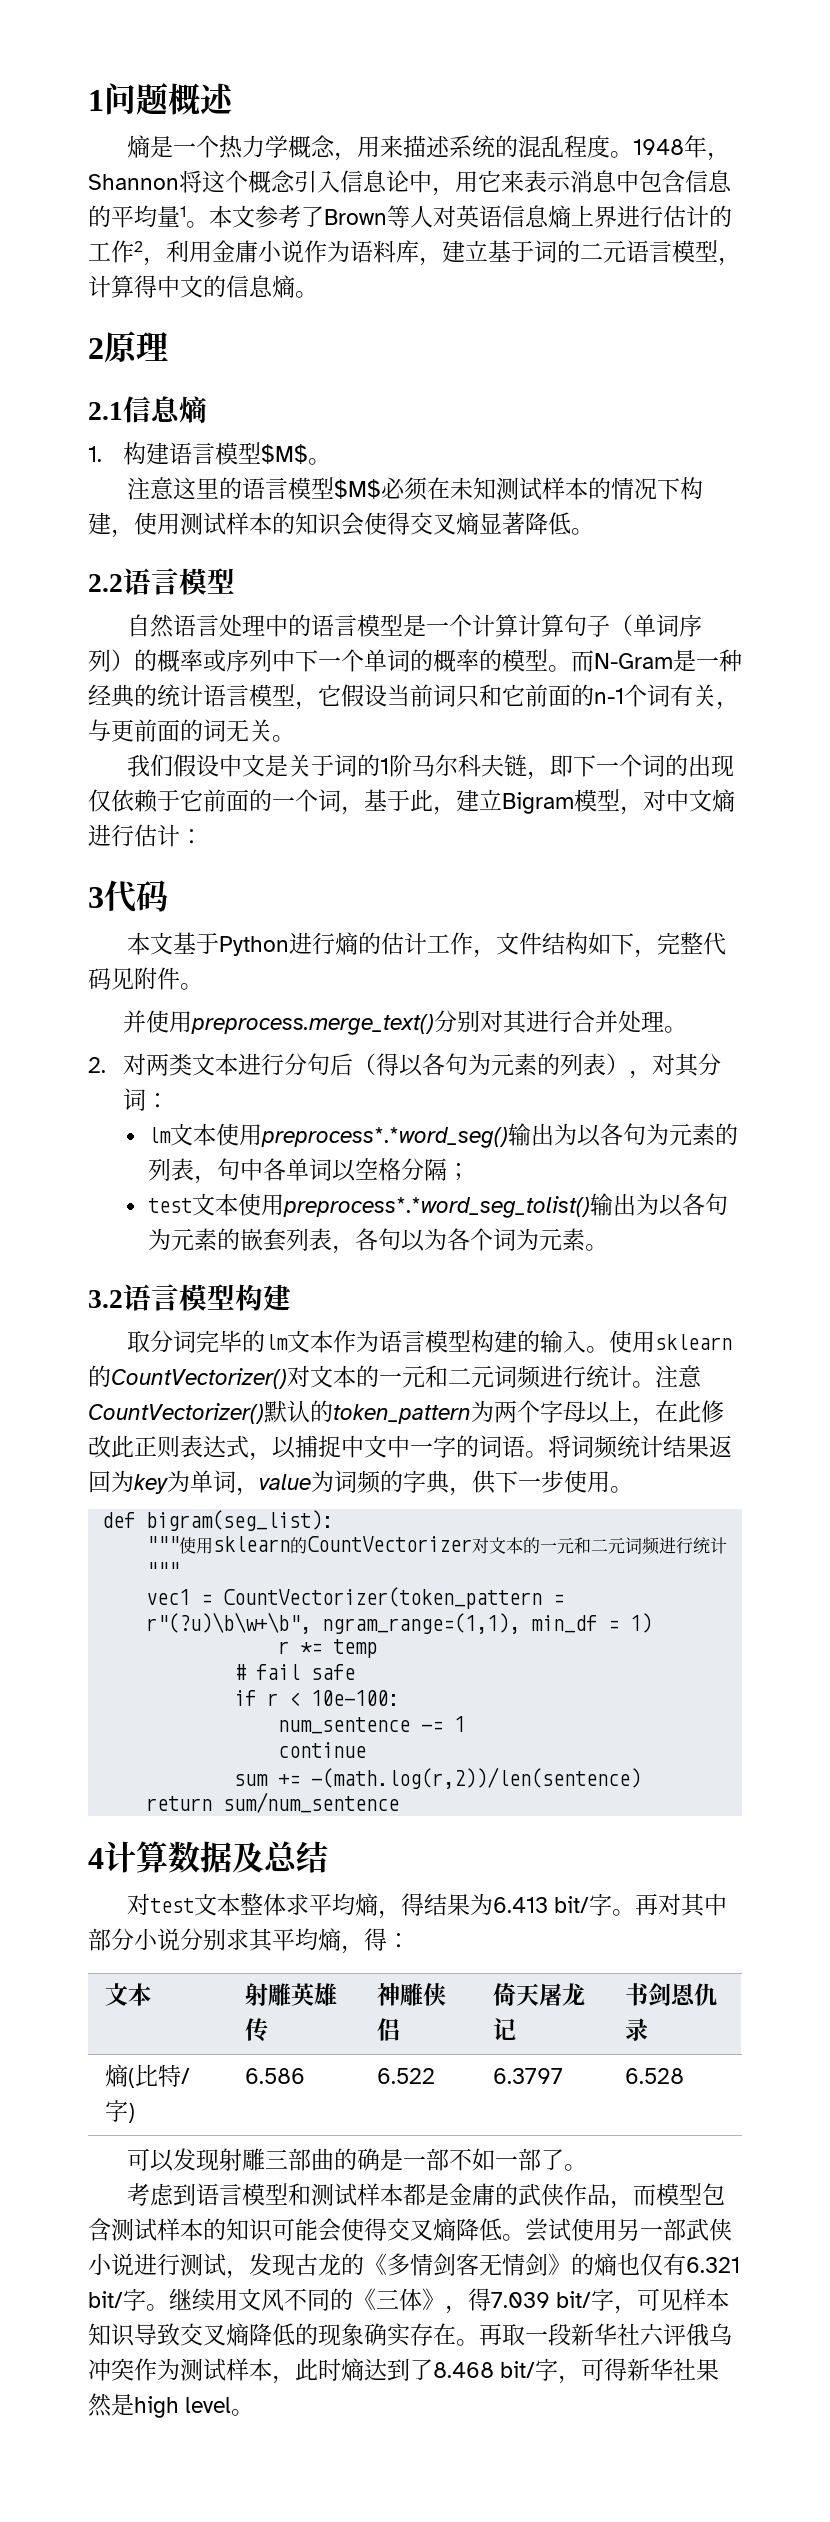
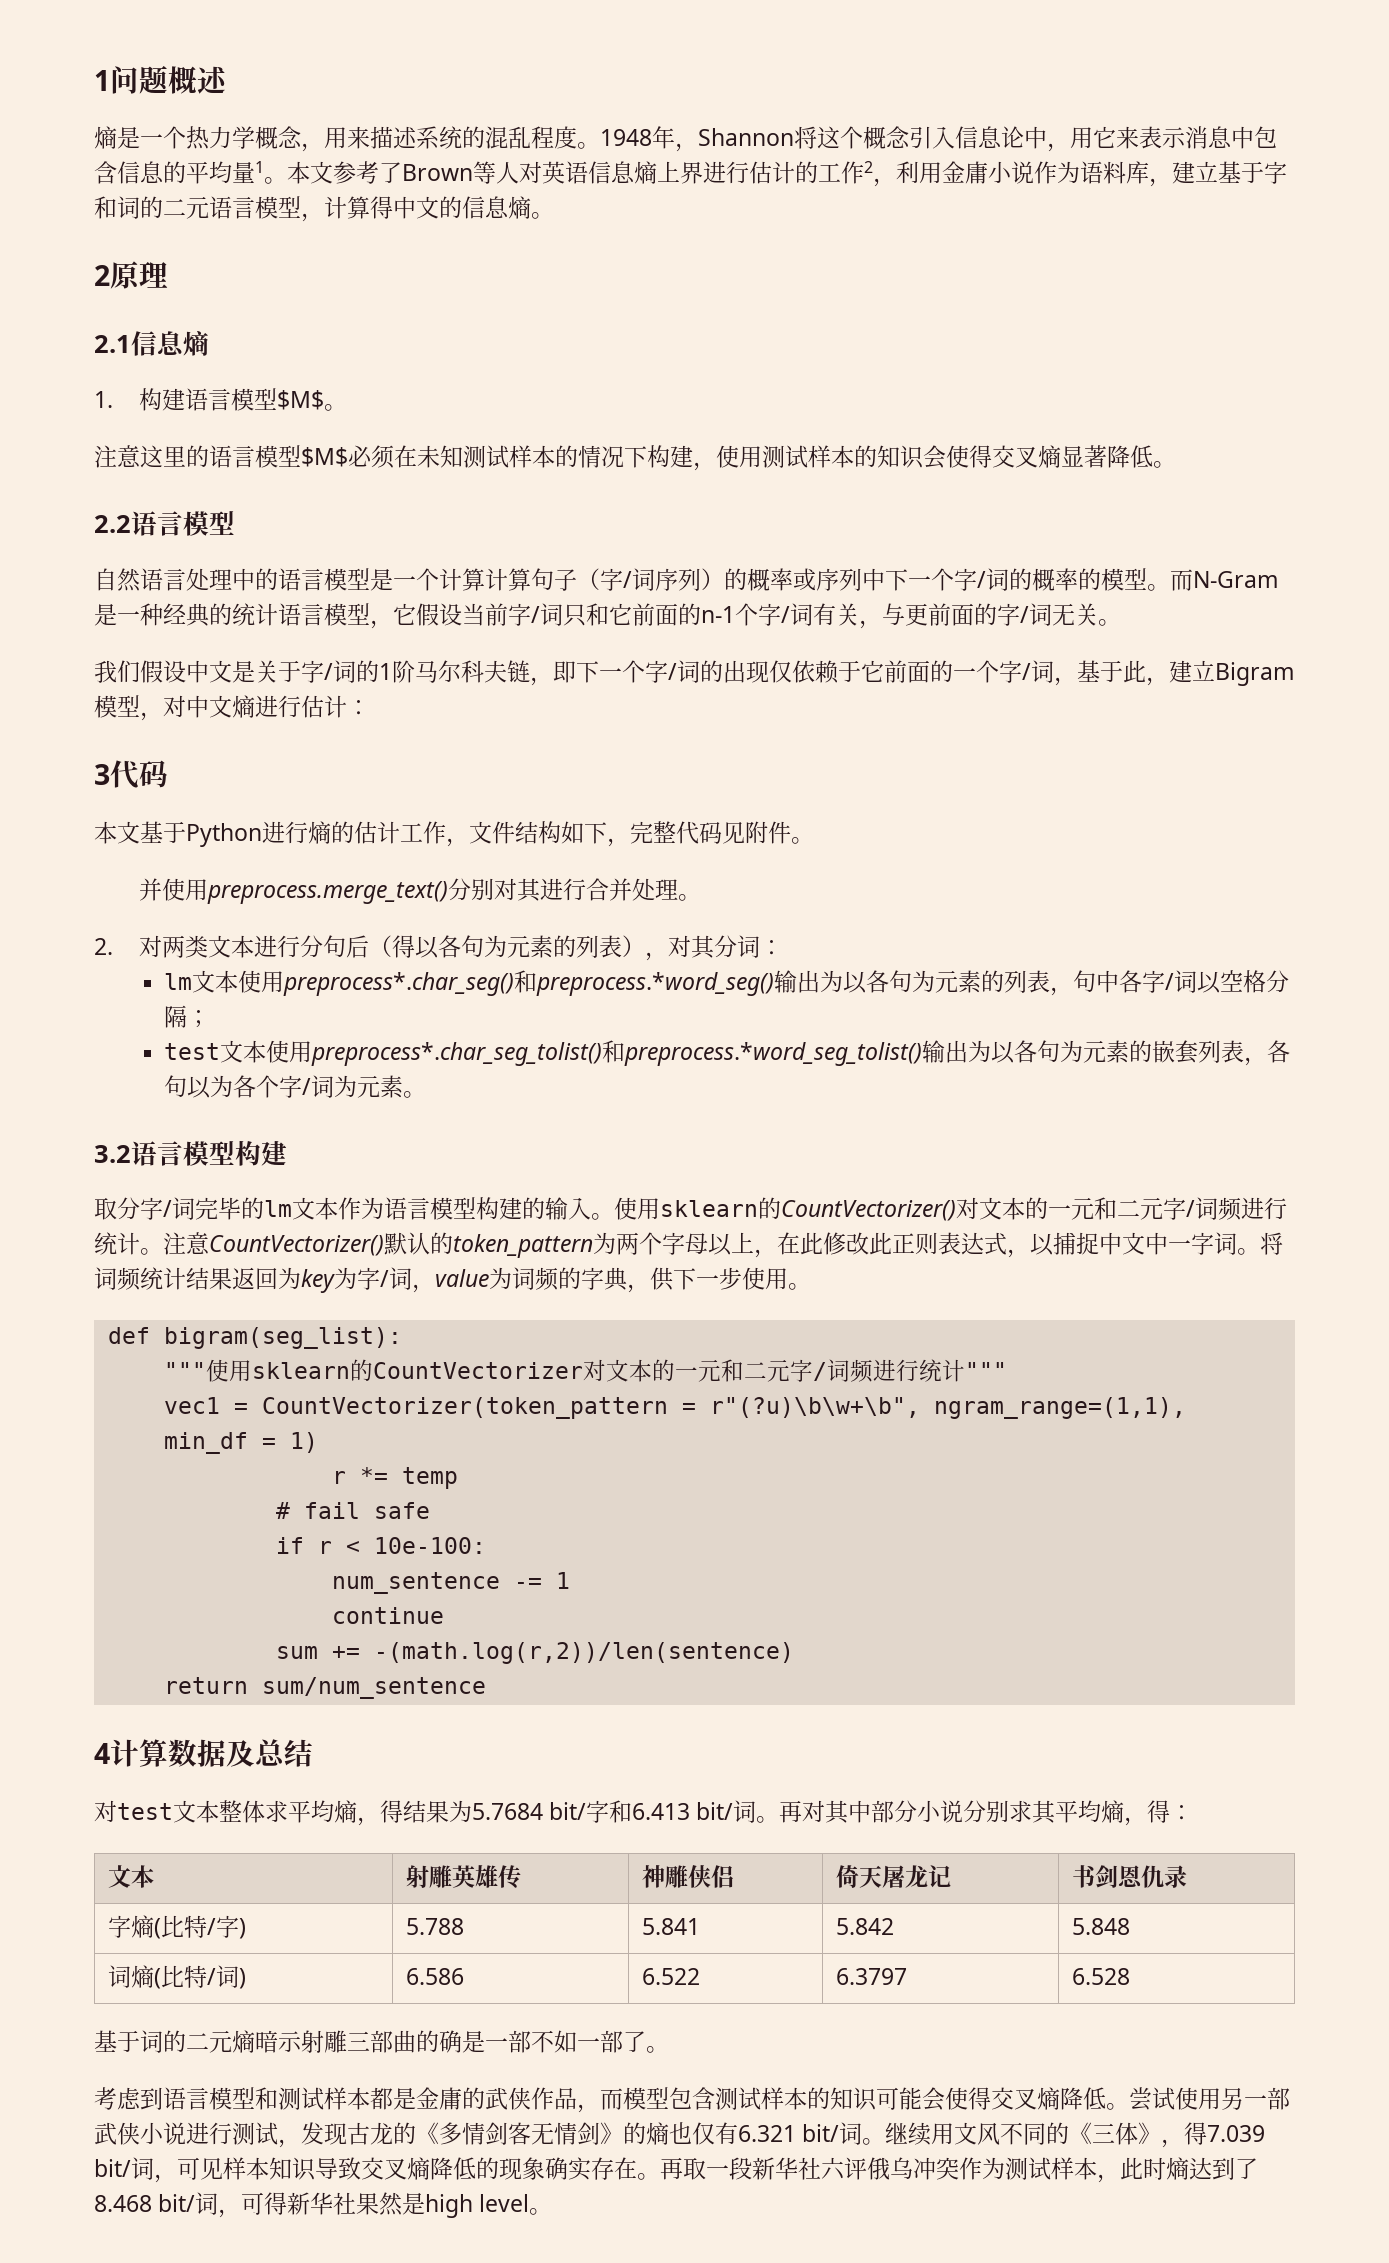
(534, 251) none -> [1264,161,1287,184] [94,196,117,219] 字和
[633,614,657,637] 单 -> [600,568,632,591] 字/
[364,649,387,672] 单 -> [954,568,986,591] 字/
(433, 695) none -> [508,603,540,626] 字/
(647, 695) none -> [758,603,790,626] 字/
(203, 730) none -> [997,603,1029,626] 字/
(335, 765) none -> [301,660,333,683] 字/
(643, 765) none -> [645,660,677,683] 字/
(318, 800) none -> [999,660,1031,683] 字/
[261,1127,509,1148] preprocess*.*word_seg() -> [283,970,775,996] preprocess*.char_seg()和preprocess.*word_seg()
[286,1158,310,1181] 单 -> [1142,970,1175,993] 字/
[283,1196,591,1218] preprocess*.*word_seg_tolist() -> [311,1040,923,1066] preprocess*.char_seg_tolist()和preprocess.*word_seg_tolist()
(494, 1239) none -> [279,1075,312,1098] 字/
(174, 1341) none -> [140,1197,172,1220] 字/
(494, 1376) none -> [1163,1197,1195,1220] 字/
[456,1435,525,1458] 的词语 -> [1214,1232,1237,1255] 词
[190,1470,213,1493] 单 -> [357,1267,389,1290] 字/
(625, 1545) none -> [789,1359,827,1382] 字/
(494, 1904) none -> [472,1800,633,1823] 5.7684 bit/字和
[589,1893,613,1916] 字 -> [733,1800,757,1823] 词
(648, 2029) none -> [107,1915,131,1938] 字
(135, 2113) none -> [405,1918,464,1935] [641,1918,700,1935] [835,1918,894,1935] [1071,1918,1130,1935] [107,1965,246,1989] | 5.788 | 5.841 | 5.842 | 5.848 // 词熵(比特/词)
[127,2148,220,2172] 可以发现 -> [94,2030,302,2053] 基于词的二元熵暗示
[123,2288,146,2311] 字 -> [839,2122,863,2145] 词
[591,2288,615,2311] 字 -> [131,2157,154,2180] 词
[535,2358,559,2381] 字 -> [195,2192,219,2215] 词

